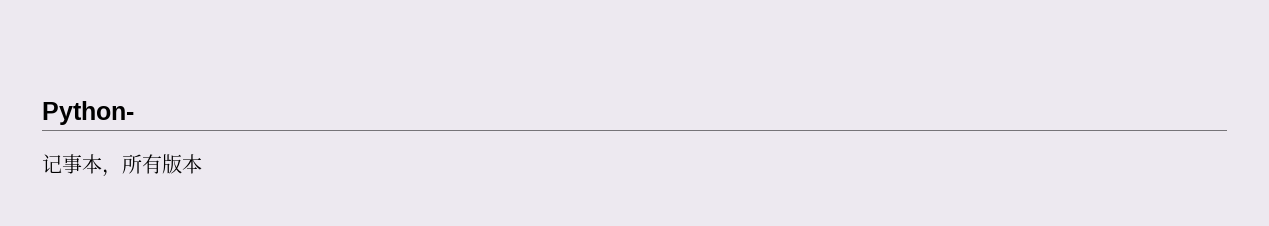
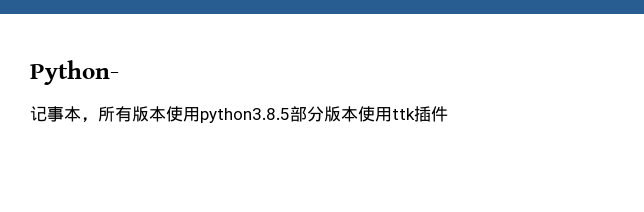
(202, 164) none -> [166,106,448,123] 使用python3.8.5部分版本使用ttk插件

